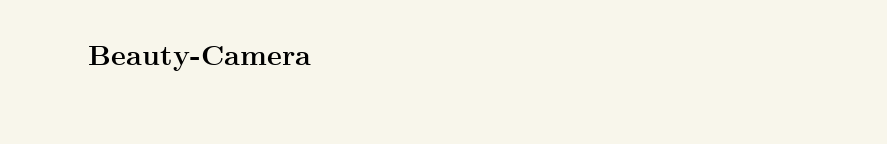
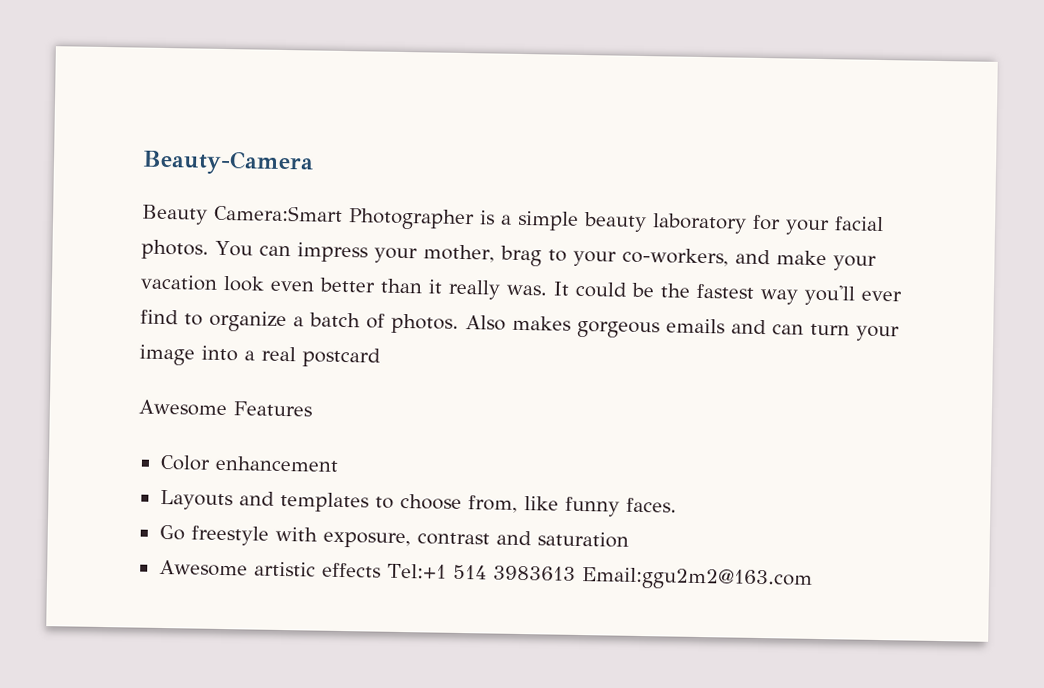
(311, 58) none -> [141,204,884,236] [141,239,877,271] [140,274,902,306] [140,309,900,342] [139,344,381,368] [138,399,312,417] [159,454,339,472] [159,489,677,517] [158,524,629,549] [158,559,813,591] // Beauty Camera:Smart Photographer is a simple beauty laboratory for your facial photos. You can impress your mother, brag to your co-workers, and make your vacation look even better than it really was. It could be the fastest way you'll ever find to organize a batch of photos. Also makes gorgeous emails and can turn your image into a real postcard // Awesome Features // Color enhancement // Layouts and templates to choose from, like funny faces. // Go freestyle with exposure, contrast and saturation // Awesome artistic effects Tel:+1 514 3983613 Email:ggu2m2@163.com

